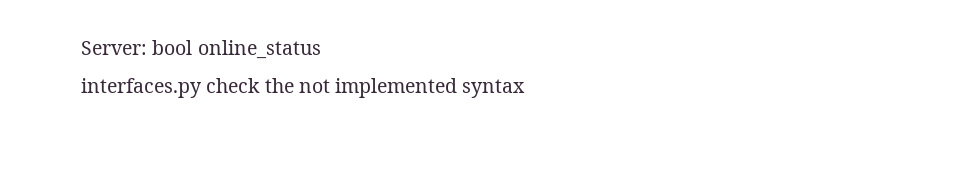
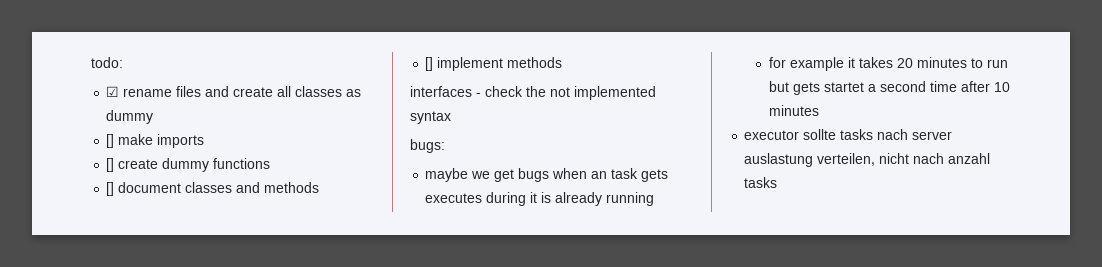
[81,40,321,59] [81,78,202,98] Server: bool online_status // interfaces.py -> [91,57,123,68] [106,86,362,97] [106,110,154,124] [106,134,205,148] [106,158,271,172] [106,182,320,196] [425,57,563,71] [410,86,481,97] todo: // ☑ rename files and create all classes as dummy // [] make imports // [] create dummy functions // [] document classes and methods // [] implement methods // interfaces -
(526, 88) none -> [410,139,445,153] [425,168,669,182] [425,192,655,206] [768,57,1008,71] [768,81,1010,95] [768,105,819,116] [744,129,953,140] [744,153,991,167] [744,177,778,188] // bugs: // maybe we get bugs when an task gets executes during it is already running // for example it takes 20 minutes to run but gets startet a second time after 10 minutes // executor sollte tasks nach server auslastung verteilen, nicht nach anzahl tasks

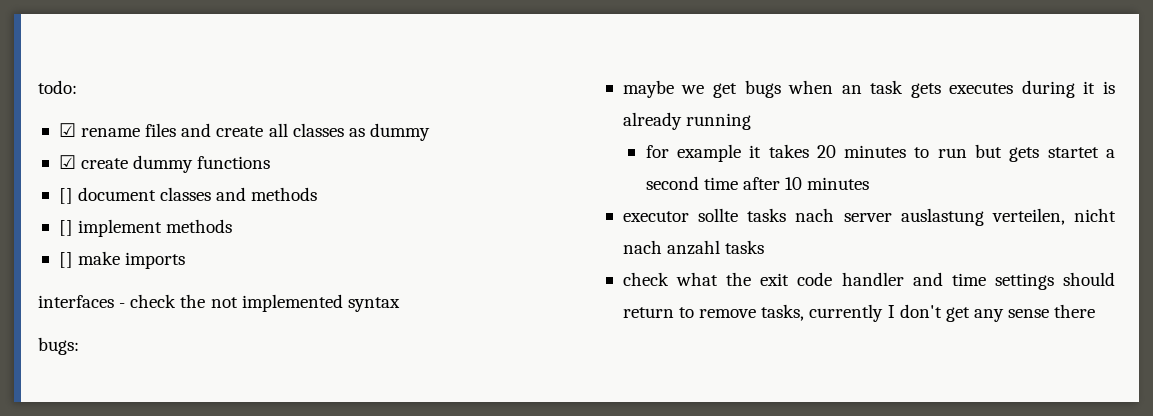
[106,134,205,148] [106,158,115,172] [] make imports // [] -> [58,155,76,169] ☑
(563, 62) none -> [58,251,186,269] // [] make imports
(778, 182) none -> [622,272,1115,290] [622,304,1096,322] // check what the exit code handler and time settings should return to remove tasks, currently I don't get any sense there

